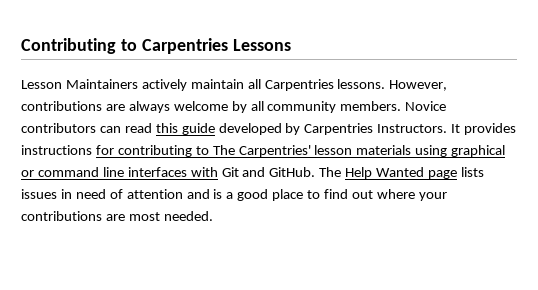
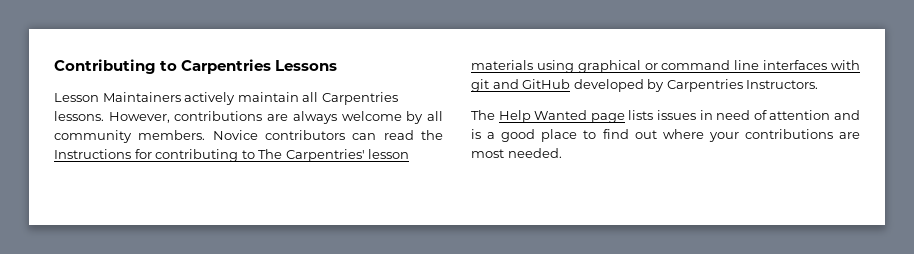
[155,123,517,135] [21,145,92,155] this guide developed by Carpentries Instructors. It provides instructions -> [420,130,443,140] [54,149,131,159] the Instructions
[221,167,316,177] Git and GitHub. -> [471,79,819,92] git and GitHub developed by Carpentries Instructors. //

